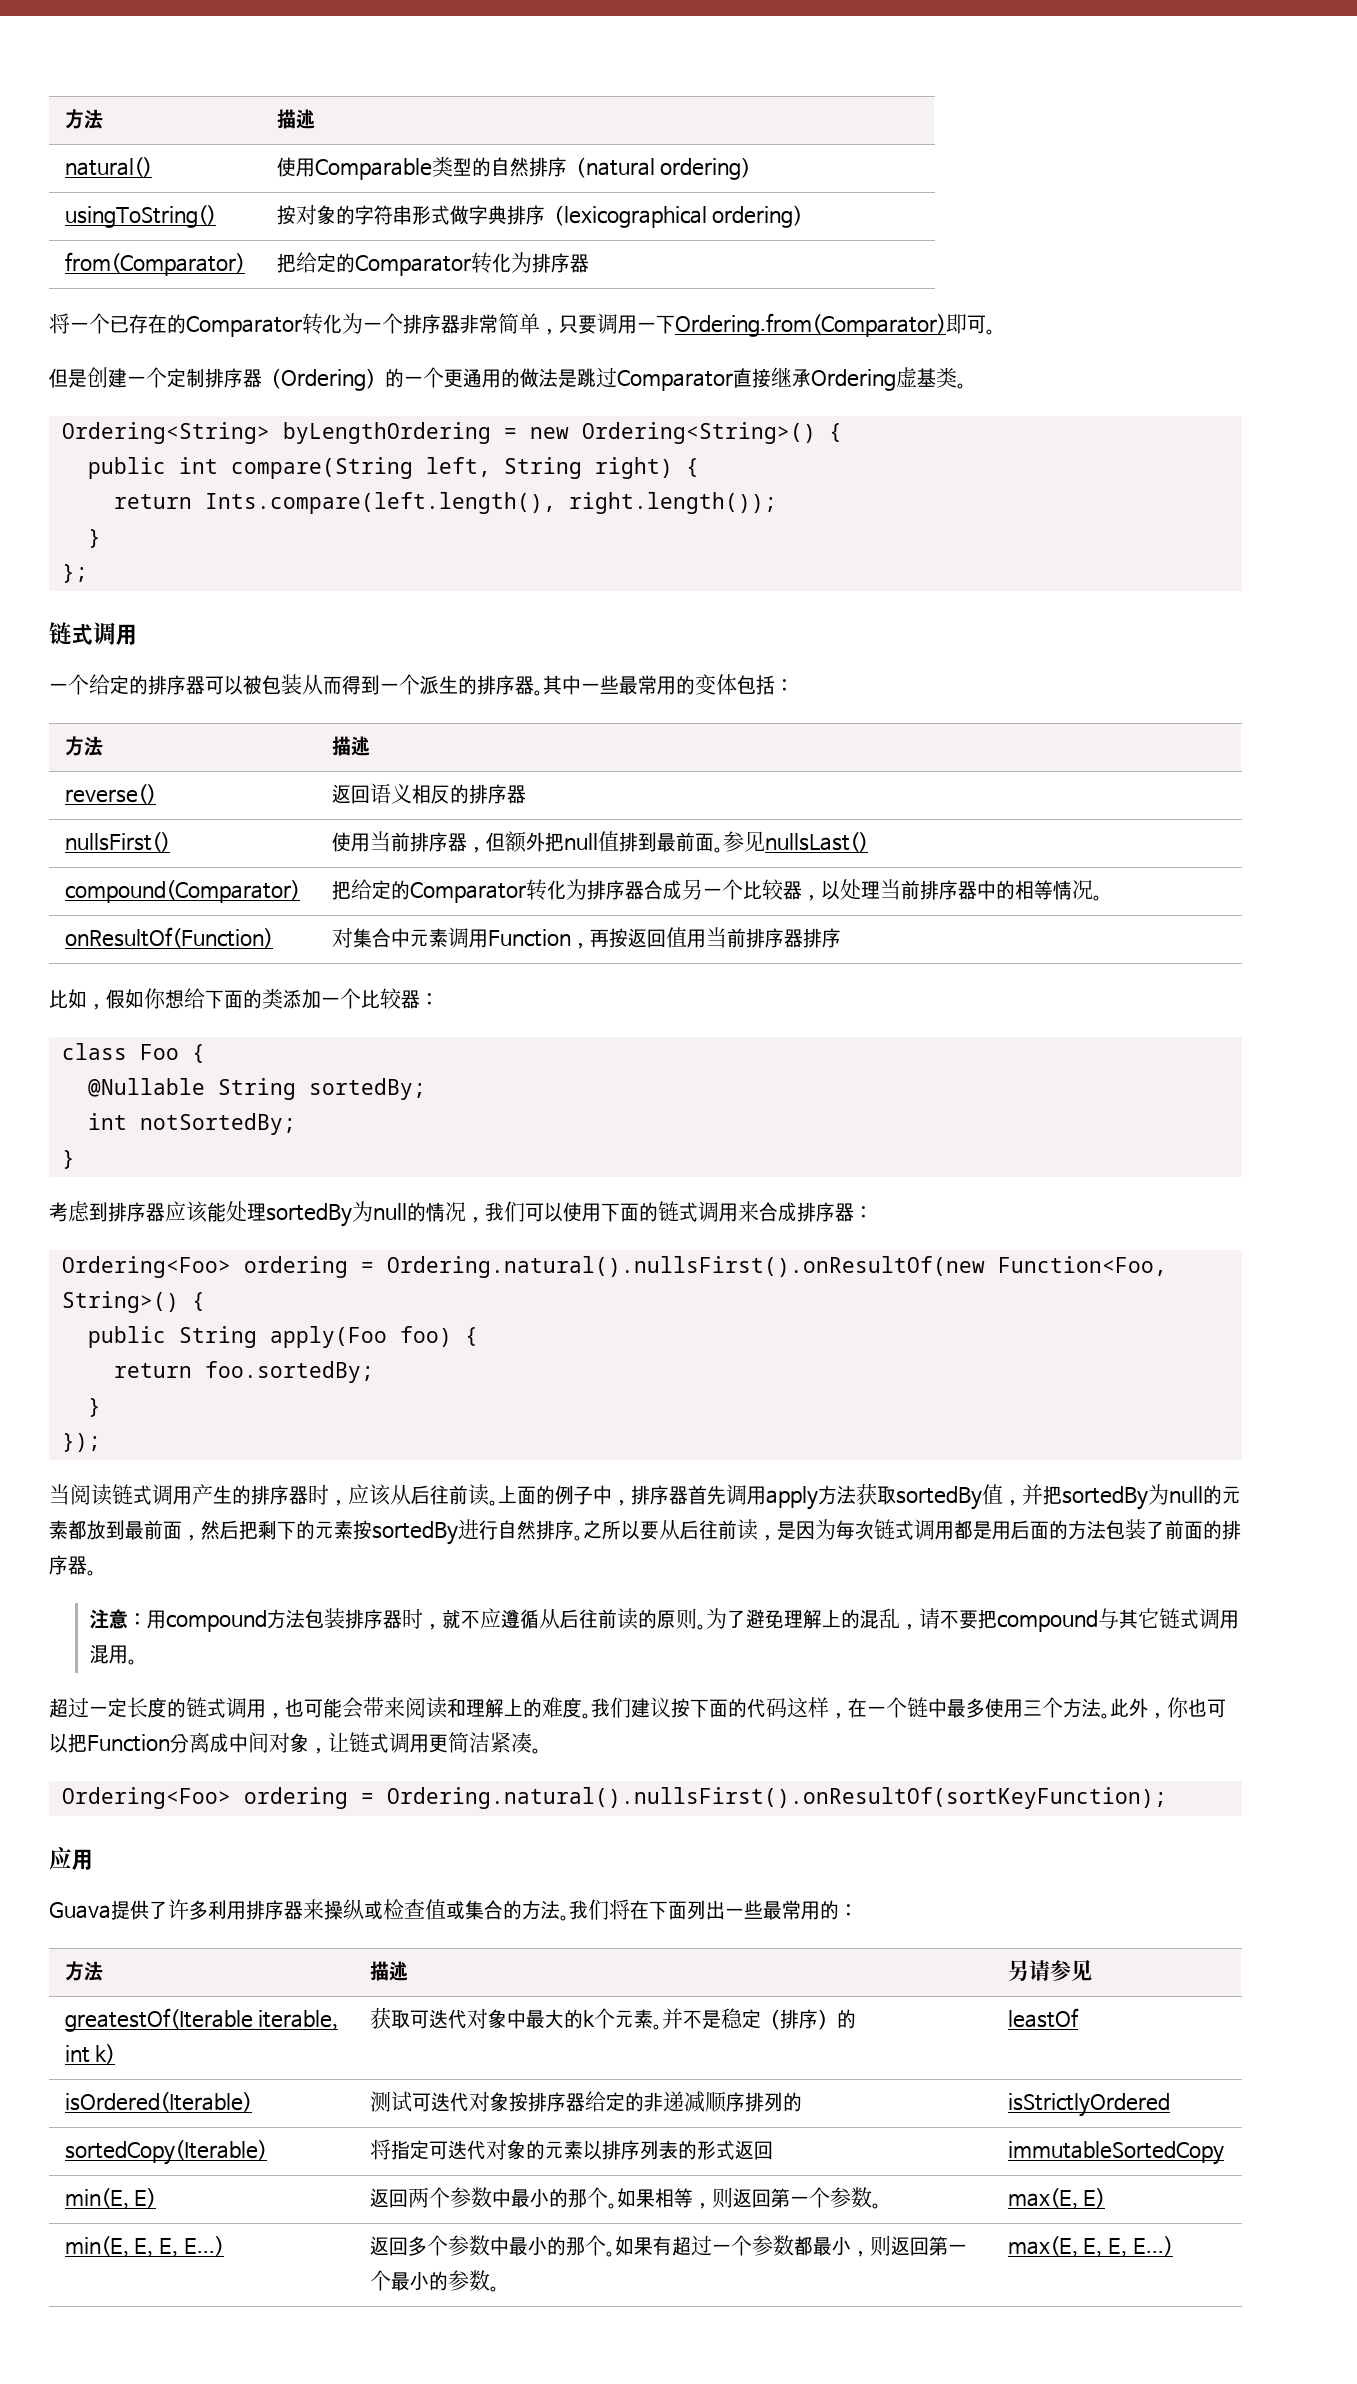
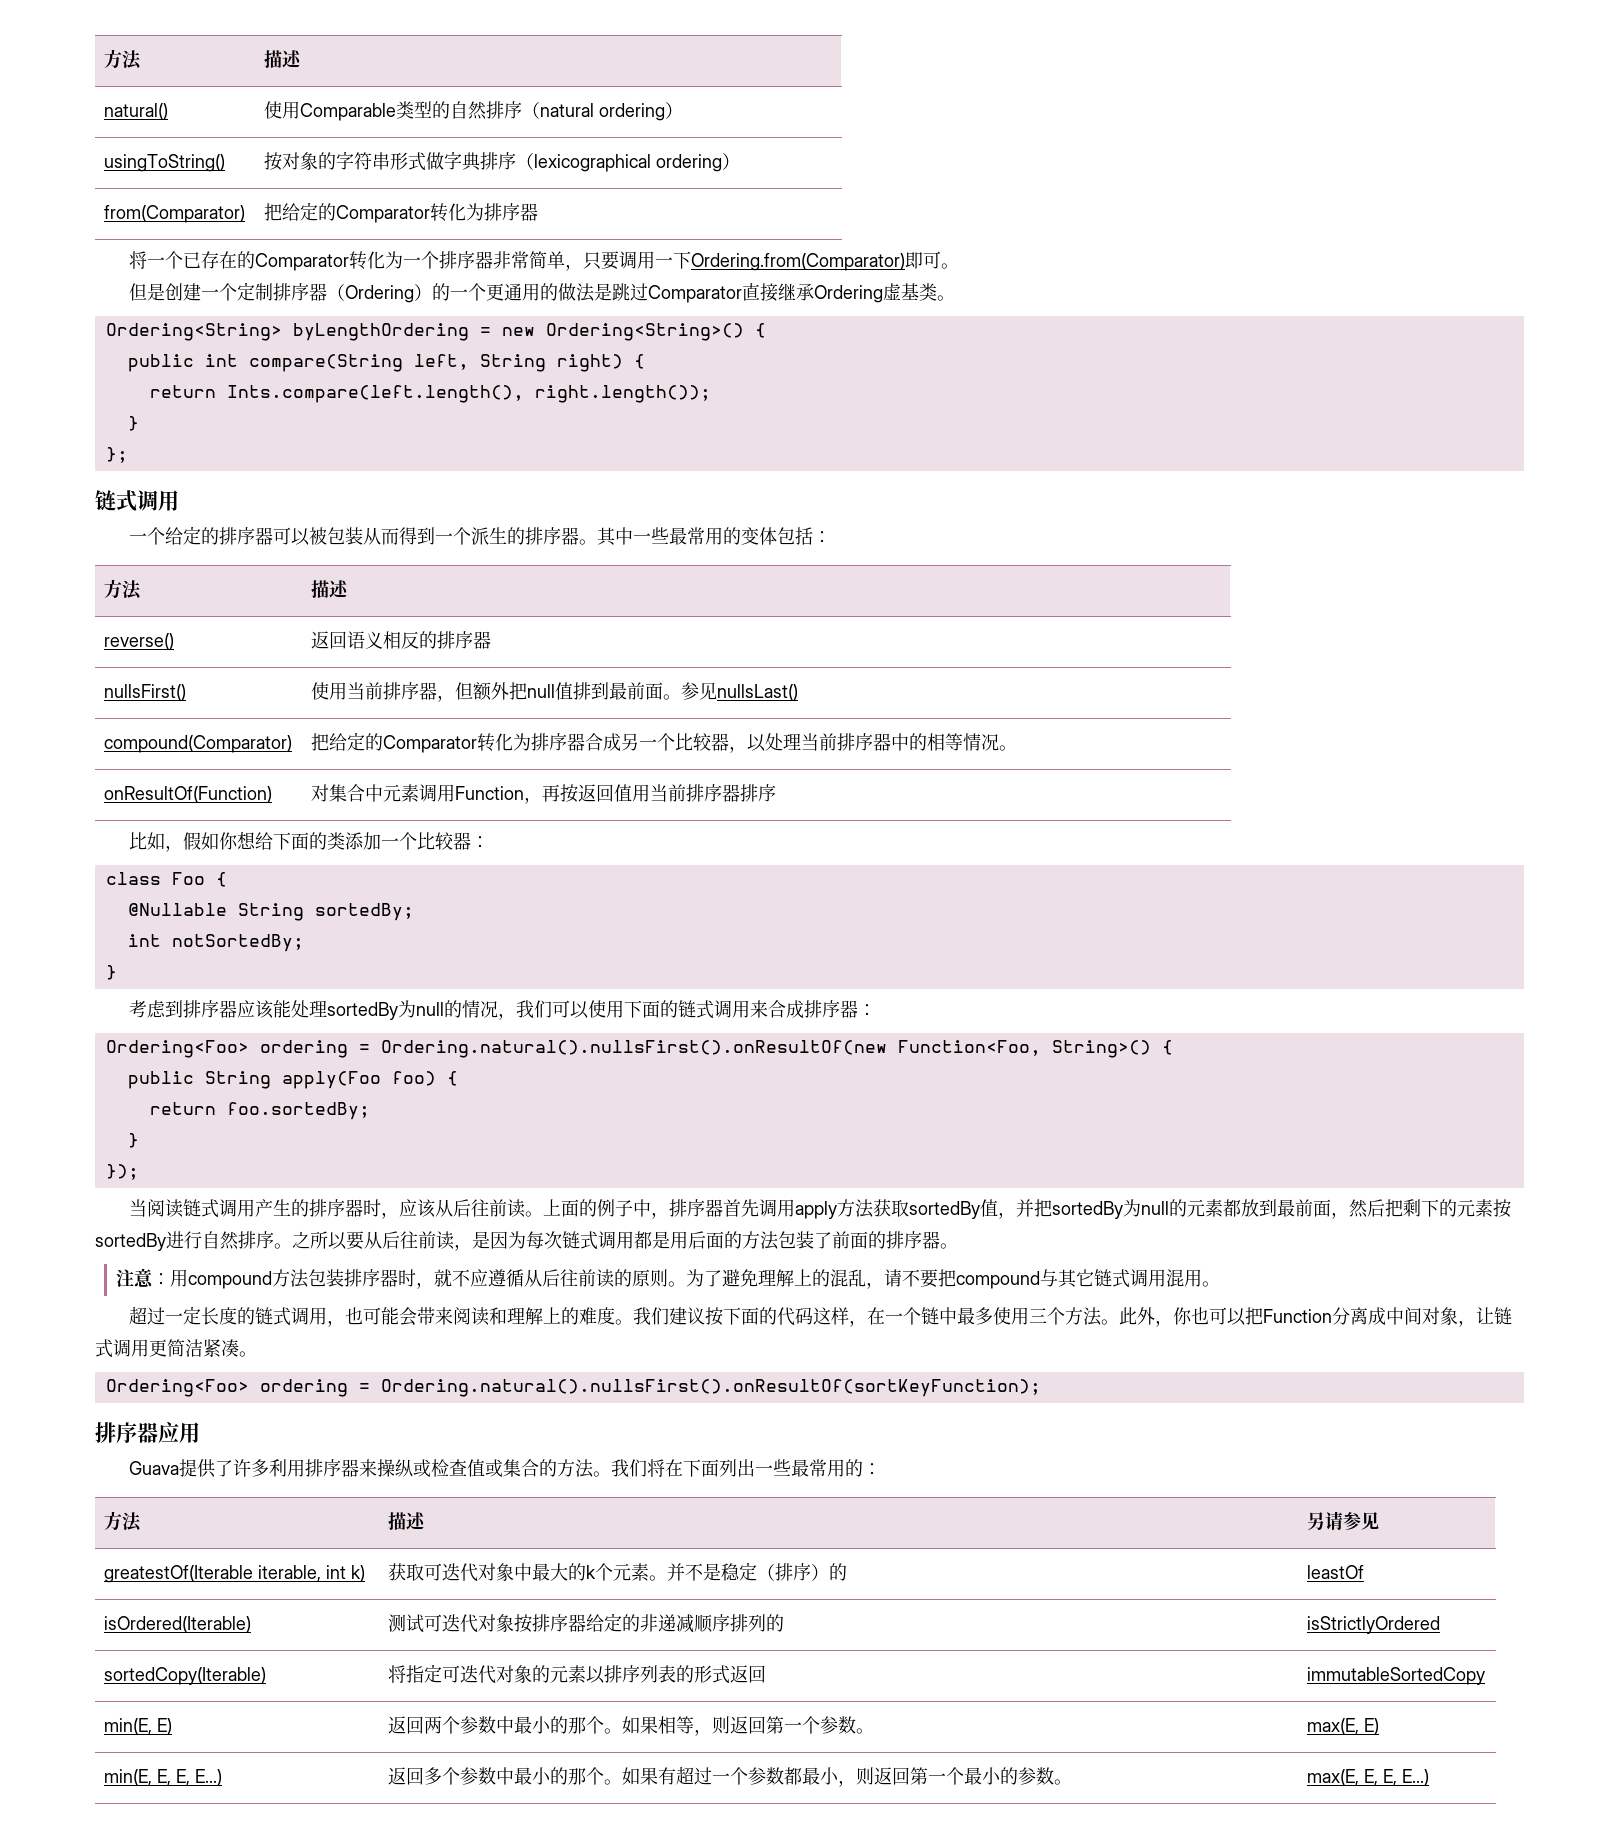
(1167, 1798) none -> [95,1422,158,1443] 排序器

